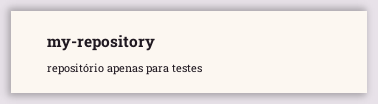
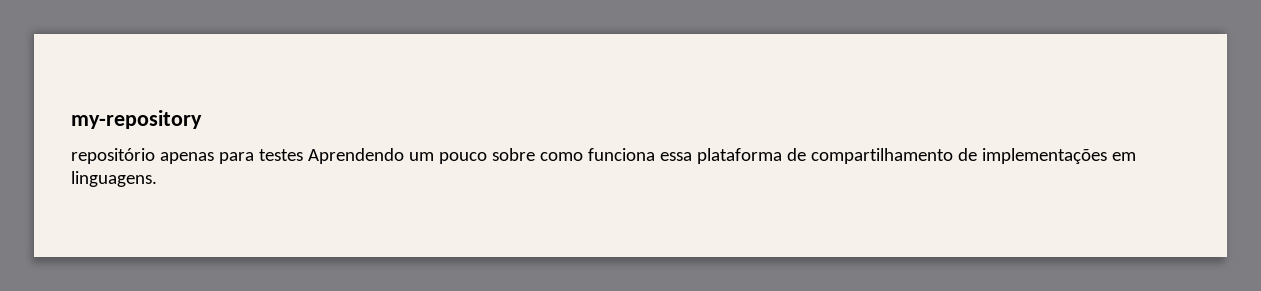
(202, 68) none -> [307,148,1136,164] [71,171,157,187] Aprendendo um pouco sobre como funciona essa plataforma de compartilhamento de implementações em linguagens.

